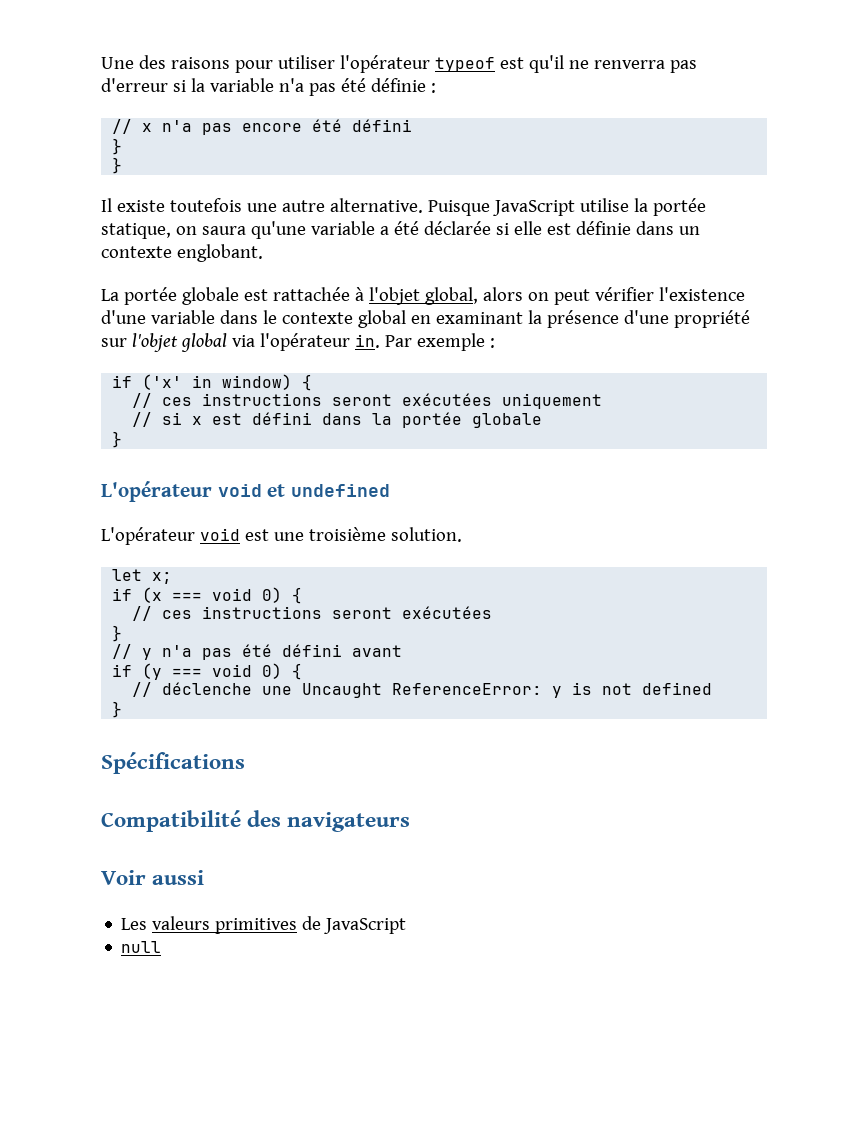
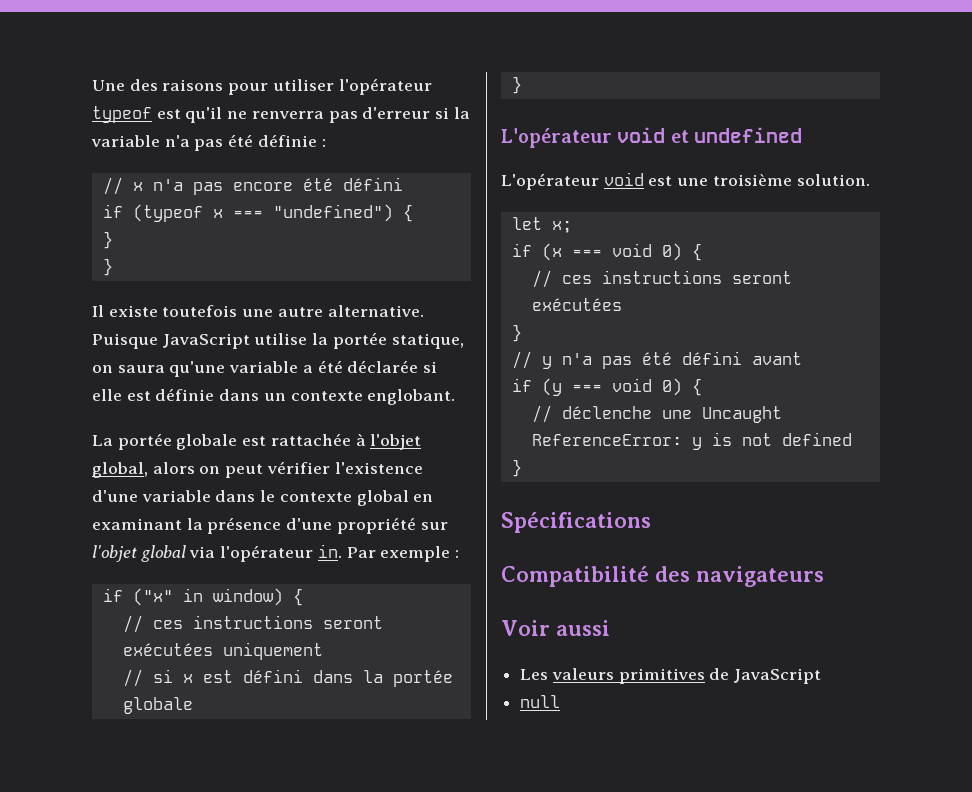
(413, 125) none -> [102,204,413,222] // if (typeof x === "undefined") {
[142,374,183,390] ('x' -> [132,588,173,606] ("x"

